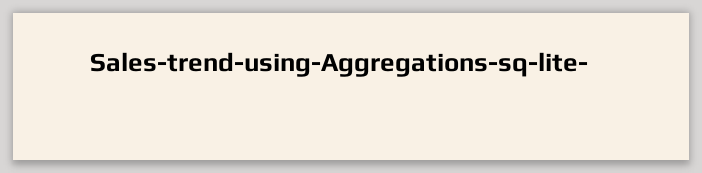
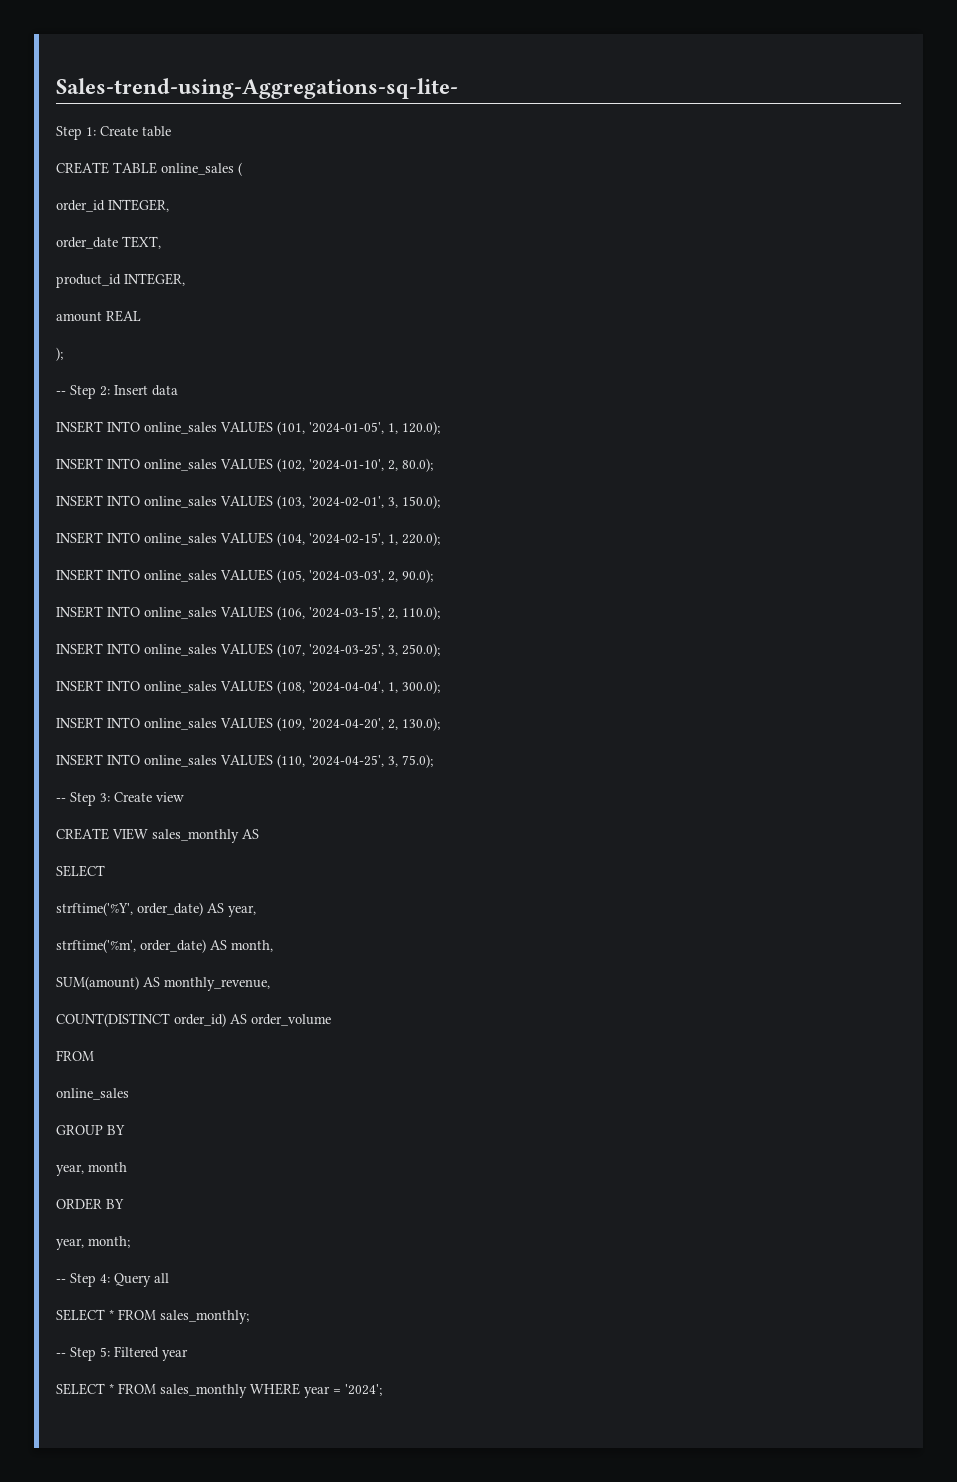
(588, 64) none -> [56,126,171,140] [56,162,242,176] [56,199,169,212] [56,236,161,249] [56,273,185,288] [56,310,141,322] [56,347,63,361] [56,385,178,399] [56,421,440,435] [56,458,433,472] [56,495,440,509] [56,532,440,546] [56,569,433,583] [56,606,440,620] [56,643,440,657] [56,680,440,694] [56,717,440,731] [56,754,433,768] [56,792,184,806] [56,828,259,843] [56,865,105,877] [56,902,256,917] [56,939,273,953] [56,976,270,991] [56,1013,331,1027] [56,1050,94,1061] [56,1088,129,1100] [56,1125,125,1135] [56,1162,127,1176] [56,1198,124,1210] [56,1236,130,1250] [56,1273,169,1287] [56,1309,249,1324] [56,1346,188,1361] [56,1383,382,1398] // Step 1: Create table // CREATE TABLE online_sales ( // order_id INTEGER, // order_date TEXT, // product_id INTEGER, // amount REAL // ); // -- Step 2: Insert data // INSERT INTO online_sales VALUES (101, '2024-01-05', 1, 120.0); // INSERT INTO online_sales VALUES (102, '2024-01-10', 2, 80.0); // INSERT INTO online_sales VALUES (103, '2024-02-01', 3, 150.0); // INSERT INTO online_sales VALUES (104, '2024-02-15', 1, 220.0); // INSERT INTO online_sales VALUES (105, '2024-03-03', 2, 90.0); // INSERT INTO online_sales VALUES (106, '2024-03-15', 2, 110.0); // INSERT INTO online_sales VALUES (107, '2024-03-25', 3, 250.0); // INSERT INTO online_sales VALUES (108, '2024-04-04', 1, 300.0); // INSERT INTO online_sales VALUES (109, '2024-04-20', 2, 130.0); // INSERT INTO online_sales VALUES (110, '2024-04-25', 3, 75.0); // -- Step 3: Create view // CREATE VIEW sales_monthly AS // SELECT // strftime('%Y', order_date) AS year, // strftime('%m', order_date) AS month, // SUM(amount) AS monthly_revenue, // COUNT(DISTINCT order_id) AS order_volume // FROM // online_sales // GROUP BY // year, month // ORDER BY // year, month; // -- Step 4: Query all // SELECT * FROM sales_monthly; // -- Step 5: Filtered year // SELECT * FROM sales_monthly WHERE year = '2024';

